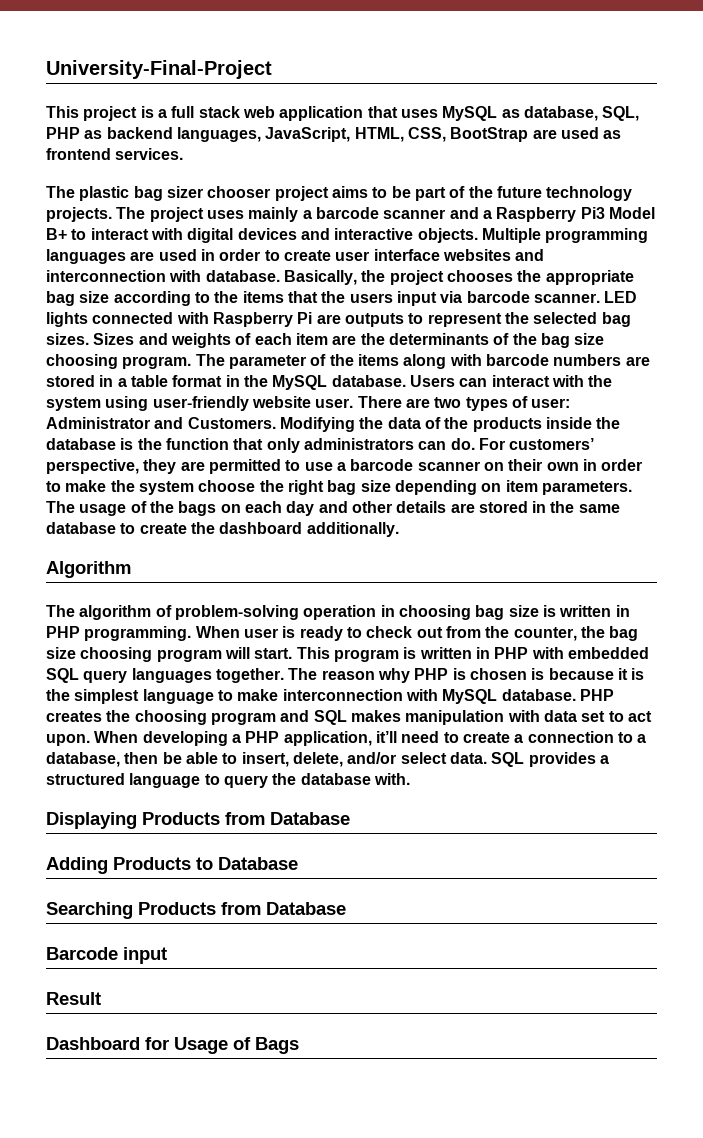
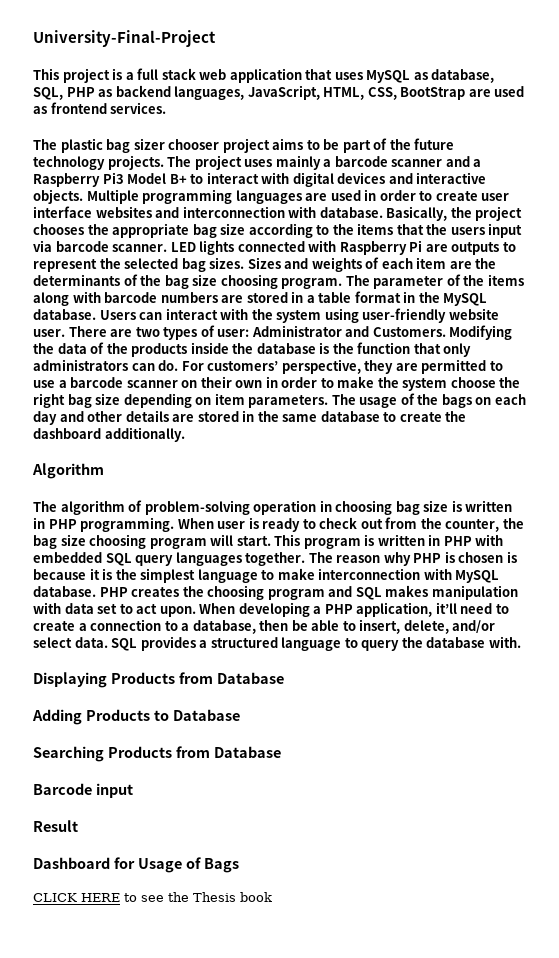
(299, 1045) none -> [33,892,272,902] // CLICK HERE to see the Thesis book

